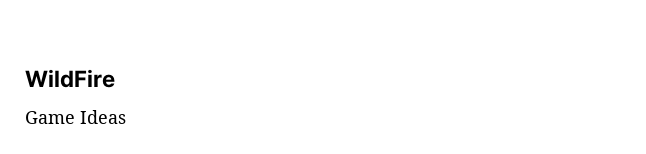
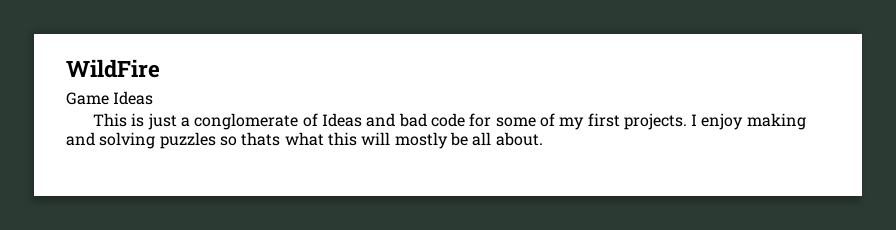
(126, 117) none -> [93,113,806,130] [66,132,543,149] // This is just a conglomerate of Ideas and bad code for some of my first projects. I enjoy making and solving puzzles so thats what this will mostly be all about.

